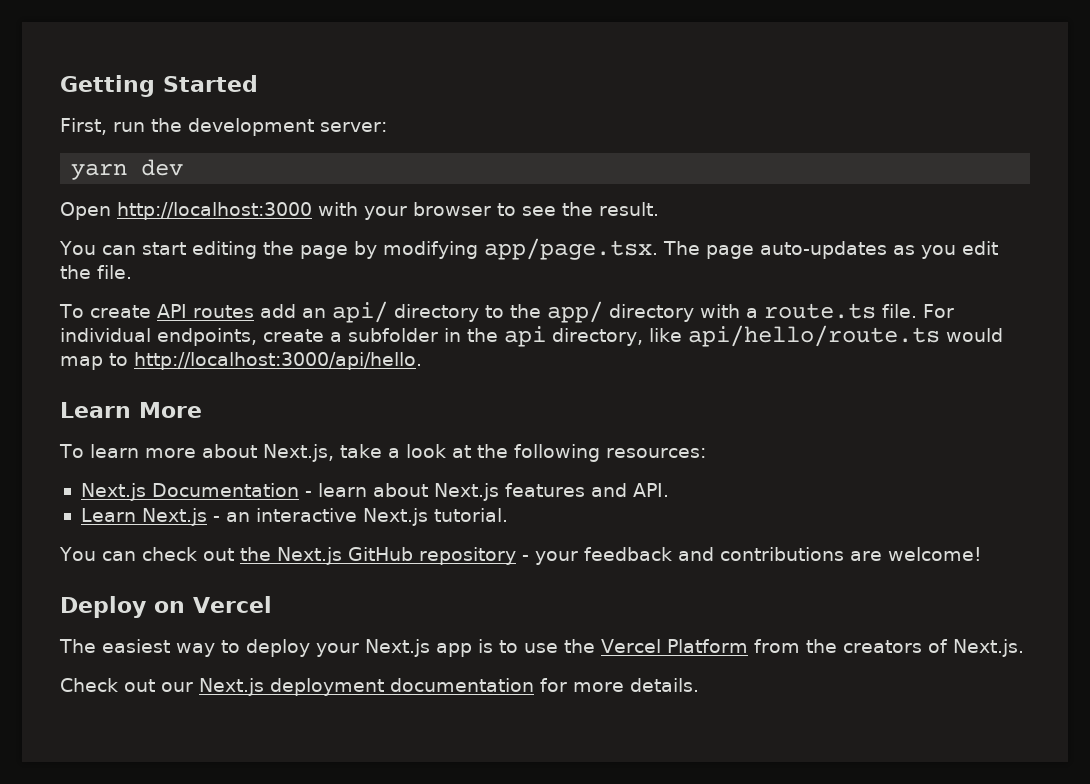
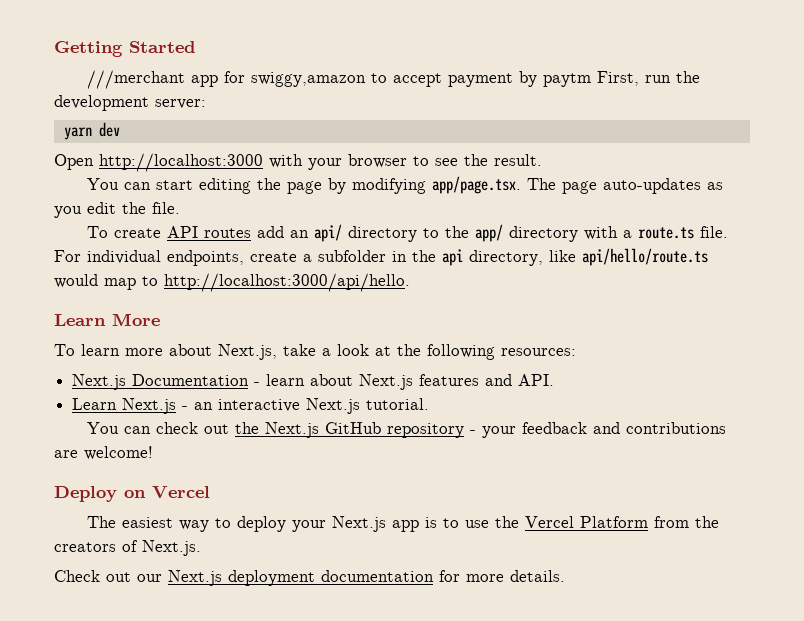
(258, 83) none -> [87,70,592,89] ///merchant app for swiggy,amazon to accept payment by paytm

